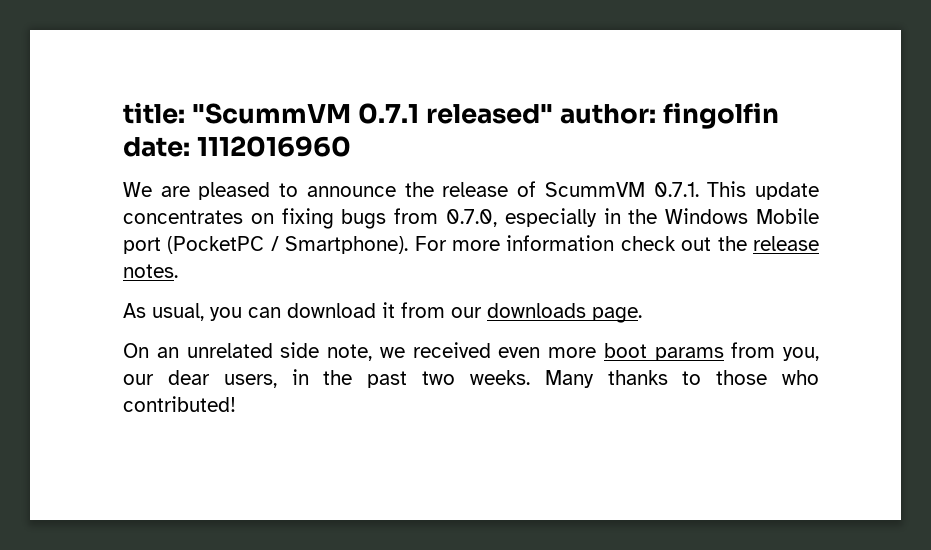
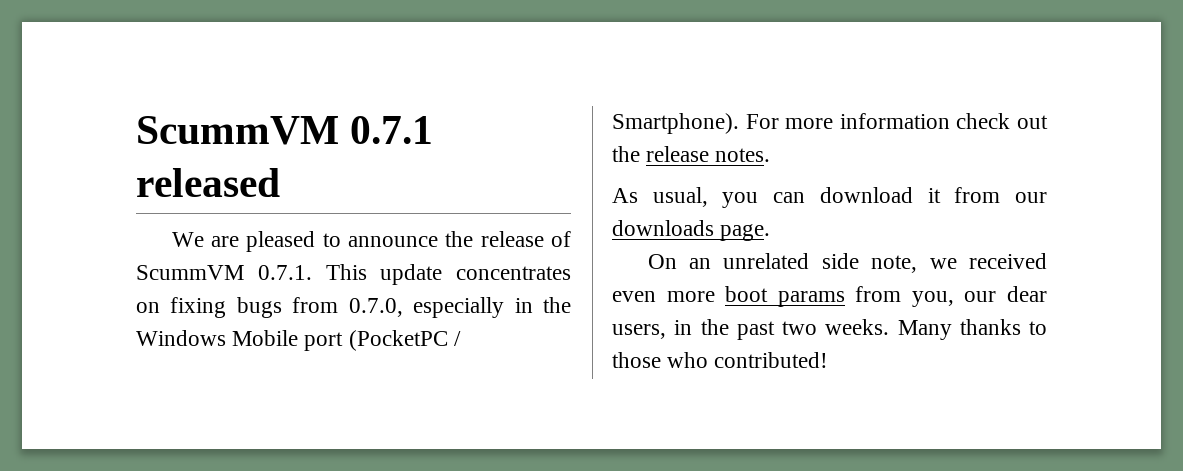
[123,103,780,129] [123,136,352,157] title: "ScummVM 0.7.1 released" author: fingolfin date: 1112016960 -> [136,116,434,145] [136,168,280,197] ScummVM 0.7.1 released

